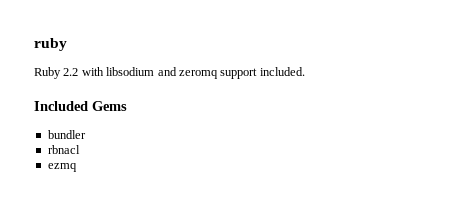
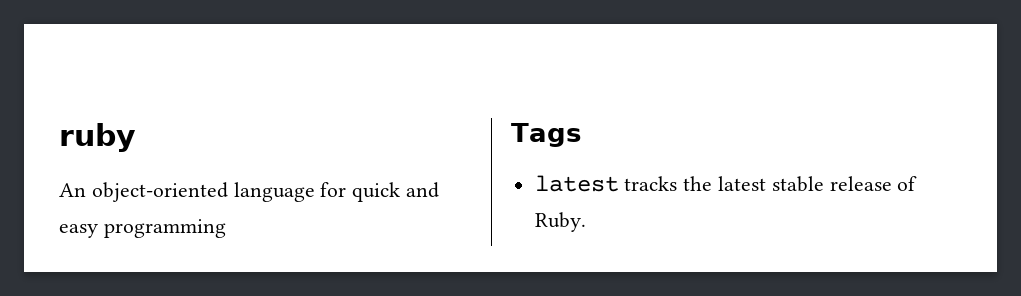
[34,67,305,79] [34,101,127,111] [47,130,86,139] [47,145,80,154] [47,163,77,172] Ruby 2.2 with libsodium and zeromq support included. // Included Gems // bundler // rbnacl // ezmq -> [59,182,440,202] [59,219,226,238] [511,123,581,147] [534,175,918,192] [534,212,586,232] An object-oriented language for quick and easy programming // Tags // latest tracks the latest stable release of Ruby.

